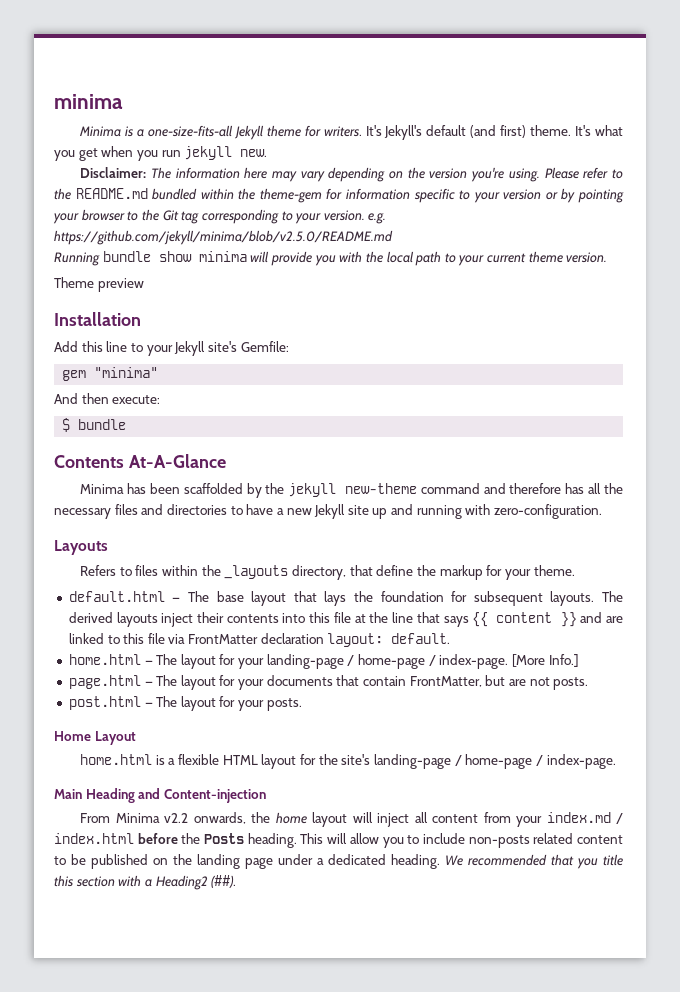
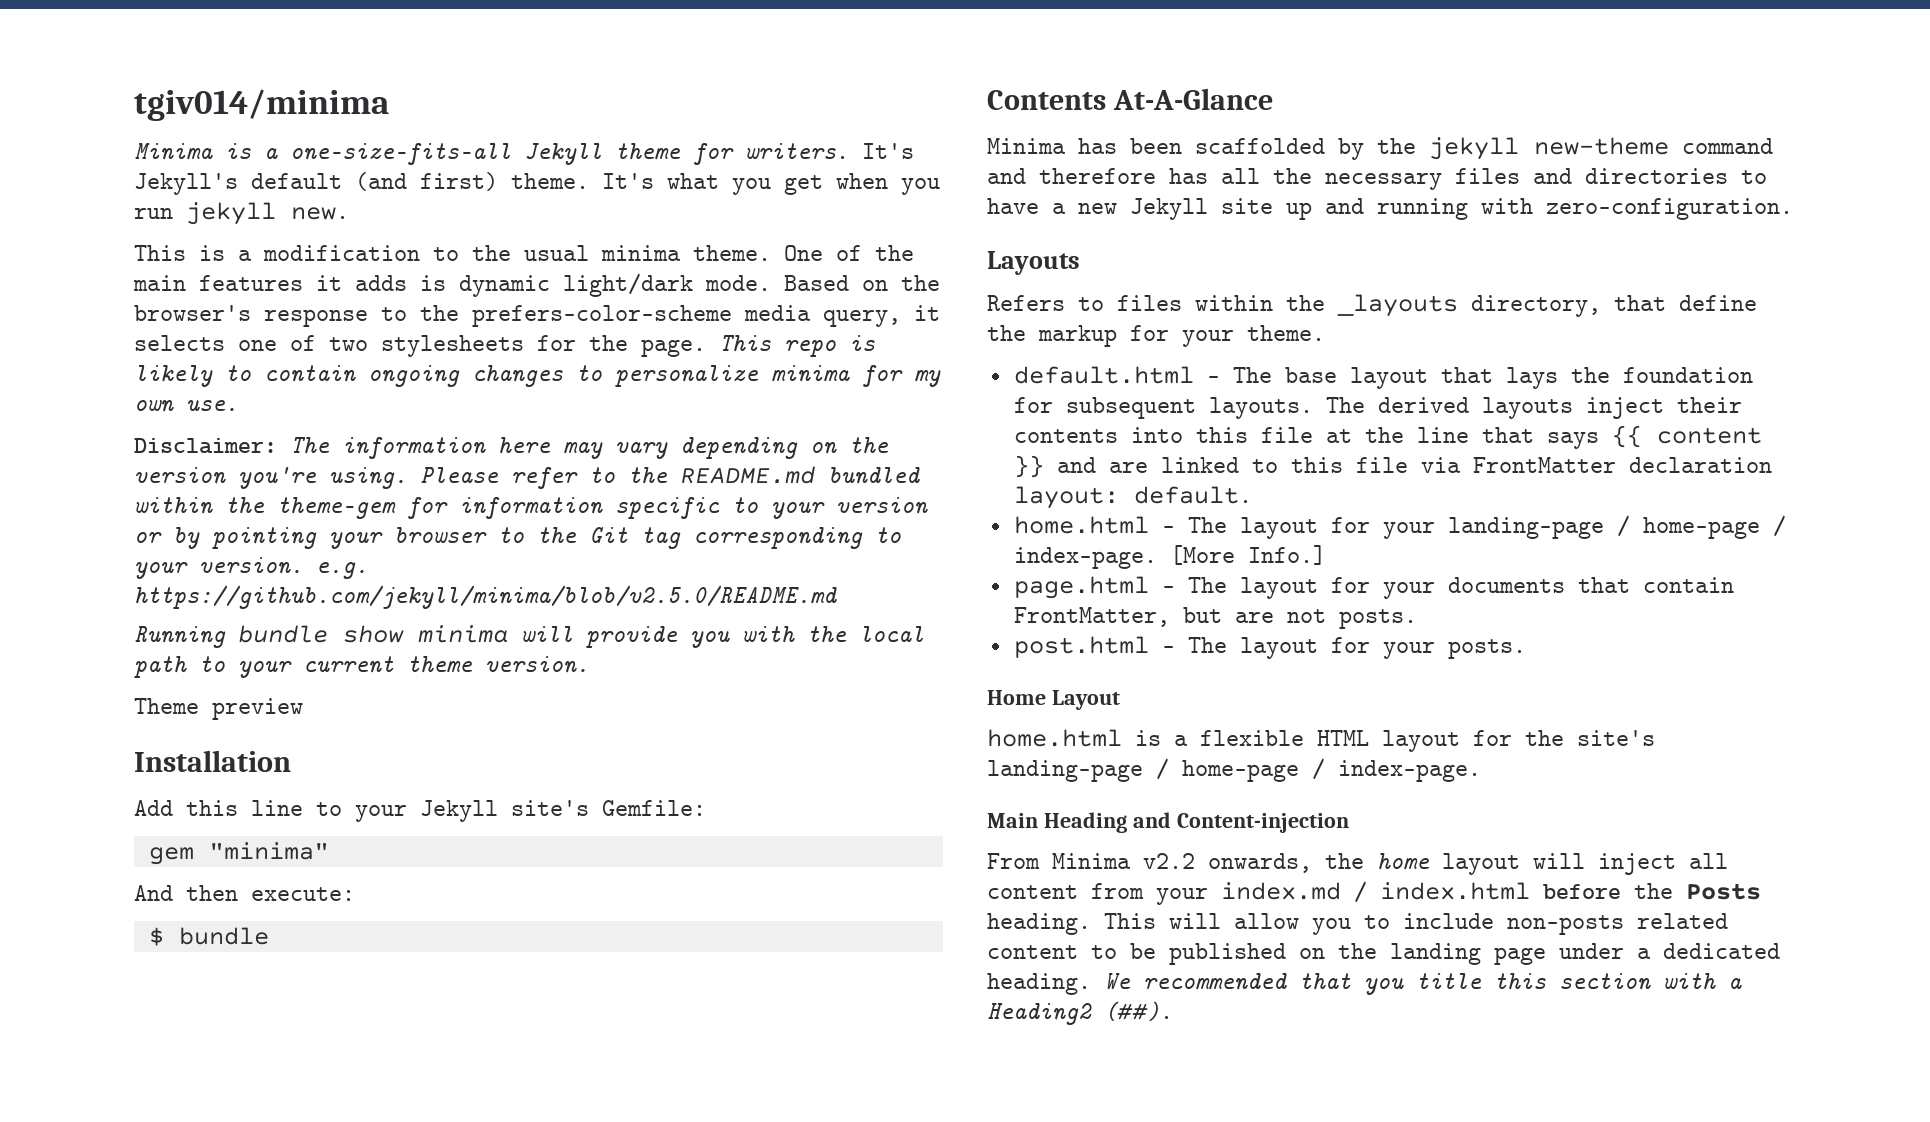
[54,94,123,109] minima -> [134,89,389,121] tgiv014/minima
(268, 153) none -> [134,245,914,261] [133,273,940,297] [134,305,940,327] [134,335,875,357] [134,365,941,387] [134,399,238,412] // This is a modification to the usual minima theme. One of the main features it adds is dynamic light/dark mode. Based on the browser's response to the prefers-color-scheme media query, it selects one of two stylesheets for the page. This repo is likely to contain ongoing changes to personalize minima for my own use.

